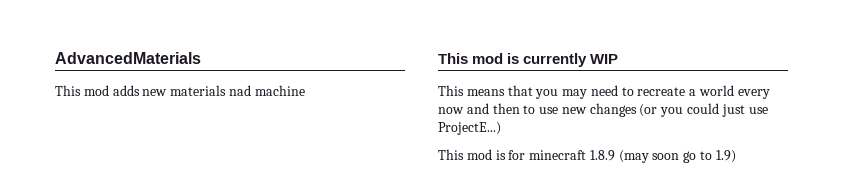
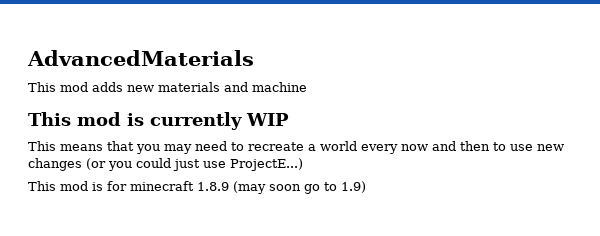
[228,85,251,96] nad -> [224,82,248,92] and

